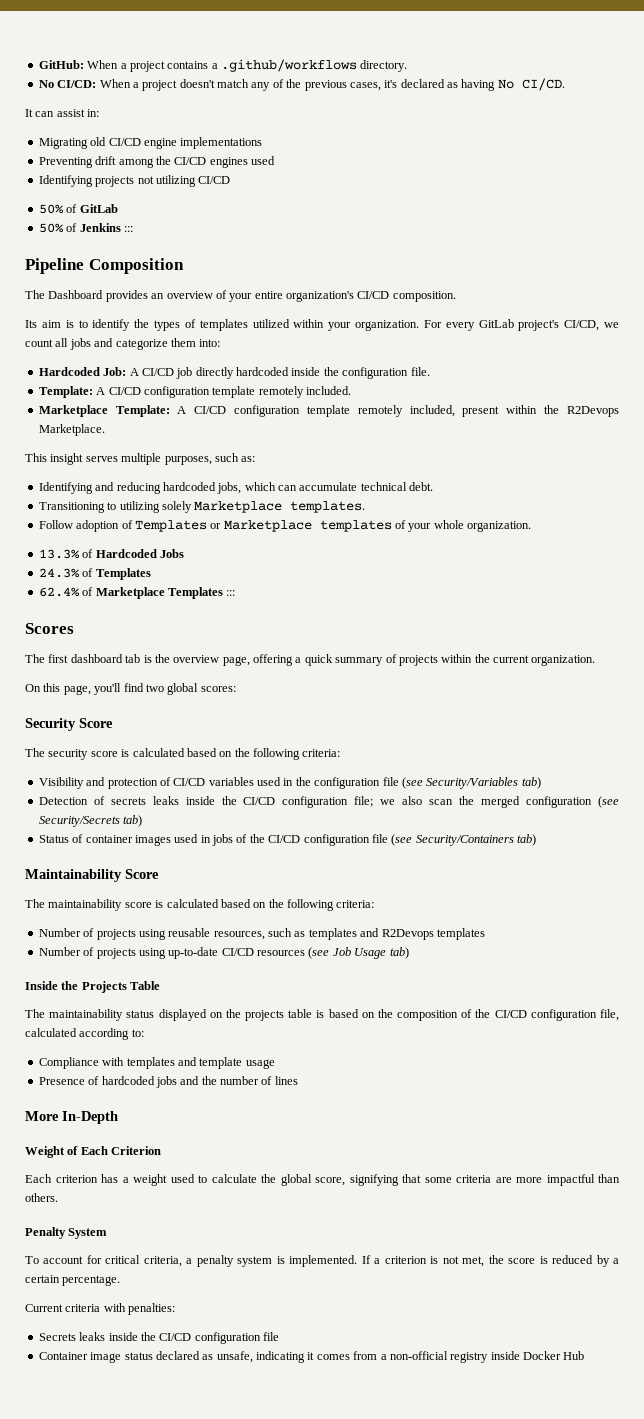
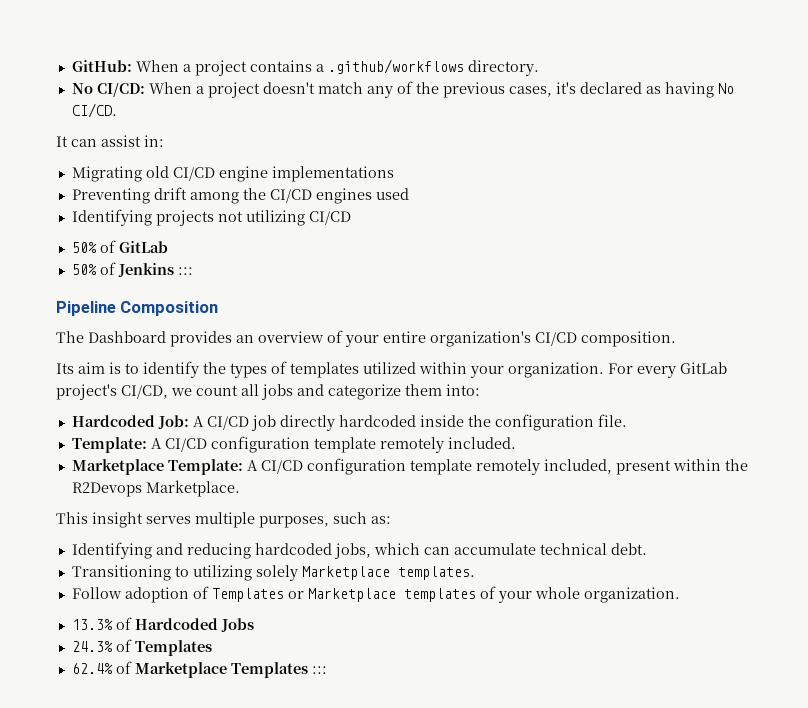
[25,623,74,634] [25,654,596,666] [25,683,236,695] [25,718,113,731] [25,748,341,760] [38,777,541,789] [38,796,619,808] [38,815,143,827] [38,834,536,846] [25,869,159,882] [25,899,375,911] [38,928,485,940] [38,947,409,959] [25,981,161,993] [25,1009,620,1021] [25,1028,144,1040] [38,1057,275,1069] [38,1076,298,1088] [25,1111,118,1124] [25,1146,162,1158] [25,1174,620,1186] [25,1193,58,1202] [25,1227,108,1239] [25,1255,620,1267] [25,1275,121,1286] [25,1303,176,1315] [38,1332,279,1344] [38,1351,585,1363] // Scores // The first dashboard tab is the overview page, offering a quick summary of projects within the current organization. // On this page, you'll find two global scores: // Security Score // The security score is calculated based on the following criteria: // Visibility and protection of CI/CD variables used in the configuration file (see Security/Variables tab) // Detection of secrets leaks inside the CI/CD configuration file; we also scan the merged configuration (see Security/Secrets tab) // Status of container images used in jobs of the CI/CD configuration file (see Security/Containers tab) // Maintainability Score // The maintainability score is calculated based on the following criteria: // Number of projects using reusable resources, such as templates and R2Devops templates // Number of projects using up-to-date CI/CD resources (see Job Usage tab) // Inside the Projects Table // The maintainability status displayed on the projects table is based on the composition of the CI/CD configuration file, calculated according to: // Compliance with templates and template usage // Presence of hardcoded jobs and the number of lines // More In-Depth // Weight of Each Criterion // Each criterion has a weight used to calculate the global score, signifying that some criteria are more impactful than others. // Penalty System // To account for critical criteria, a penalty system is implemented. If a criterion is not met, the score is reduced by a certain percentage. // Current criteria with penalties: // Secrets leaks inside the CI/CD configuration file // Container image status declared as unsafe, indicating it comes from a non-official registry inside Docker Hub -> (327, 670) none

